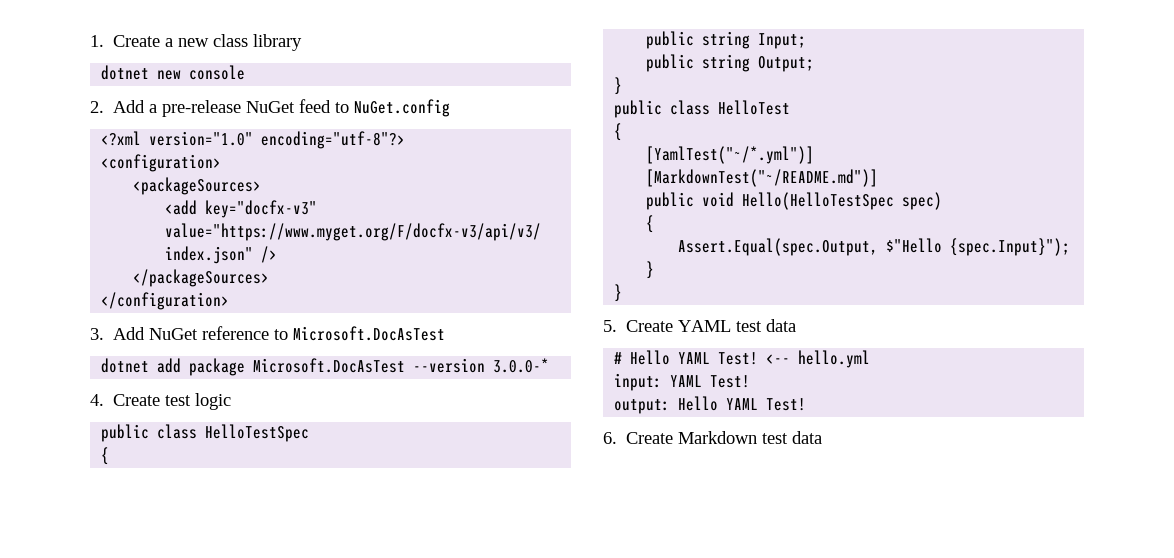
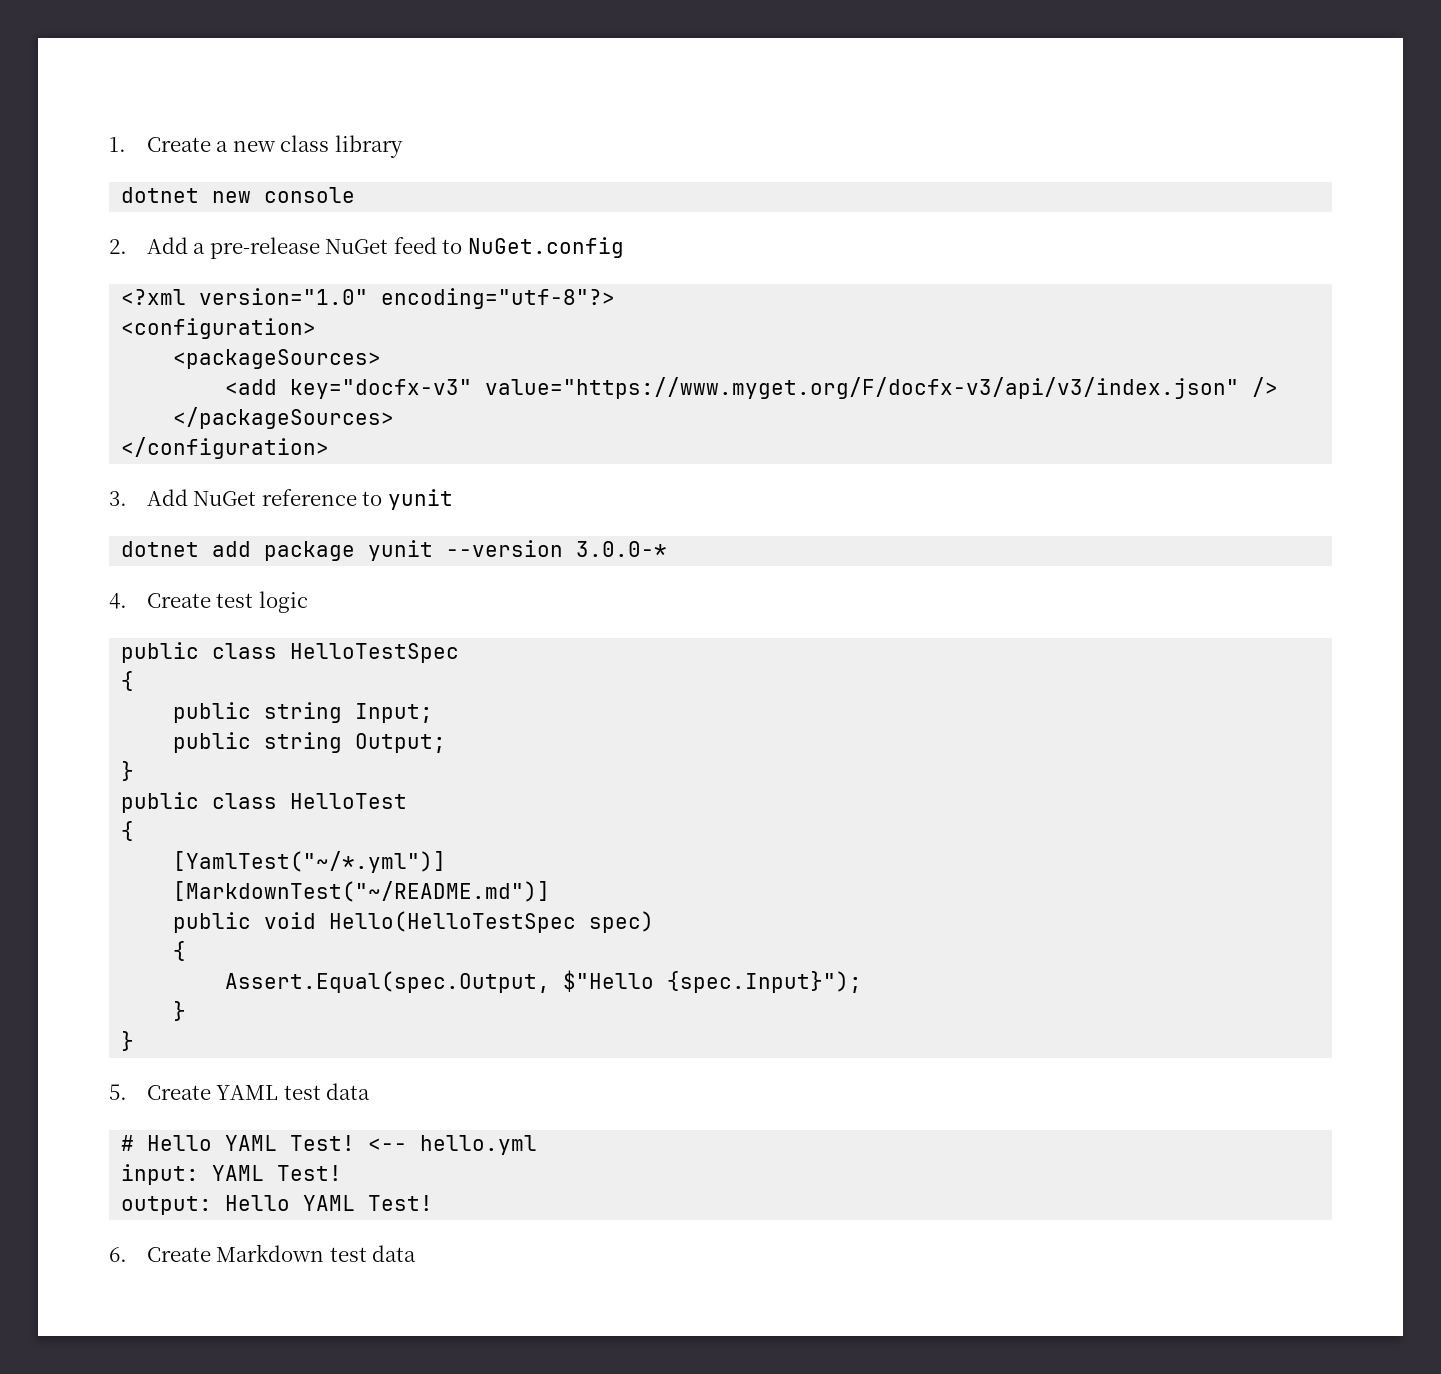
[293,326,446,341] Microsoft.DocAsTest -> [387,489,453,510] yunit
[253,358,406,373] Microsoft.DocAsTest -> [368,540,434,561] yunit

